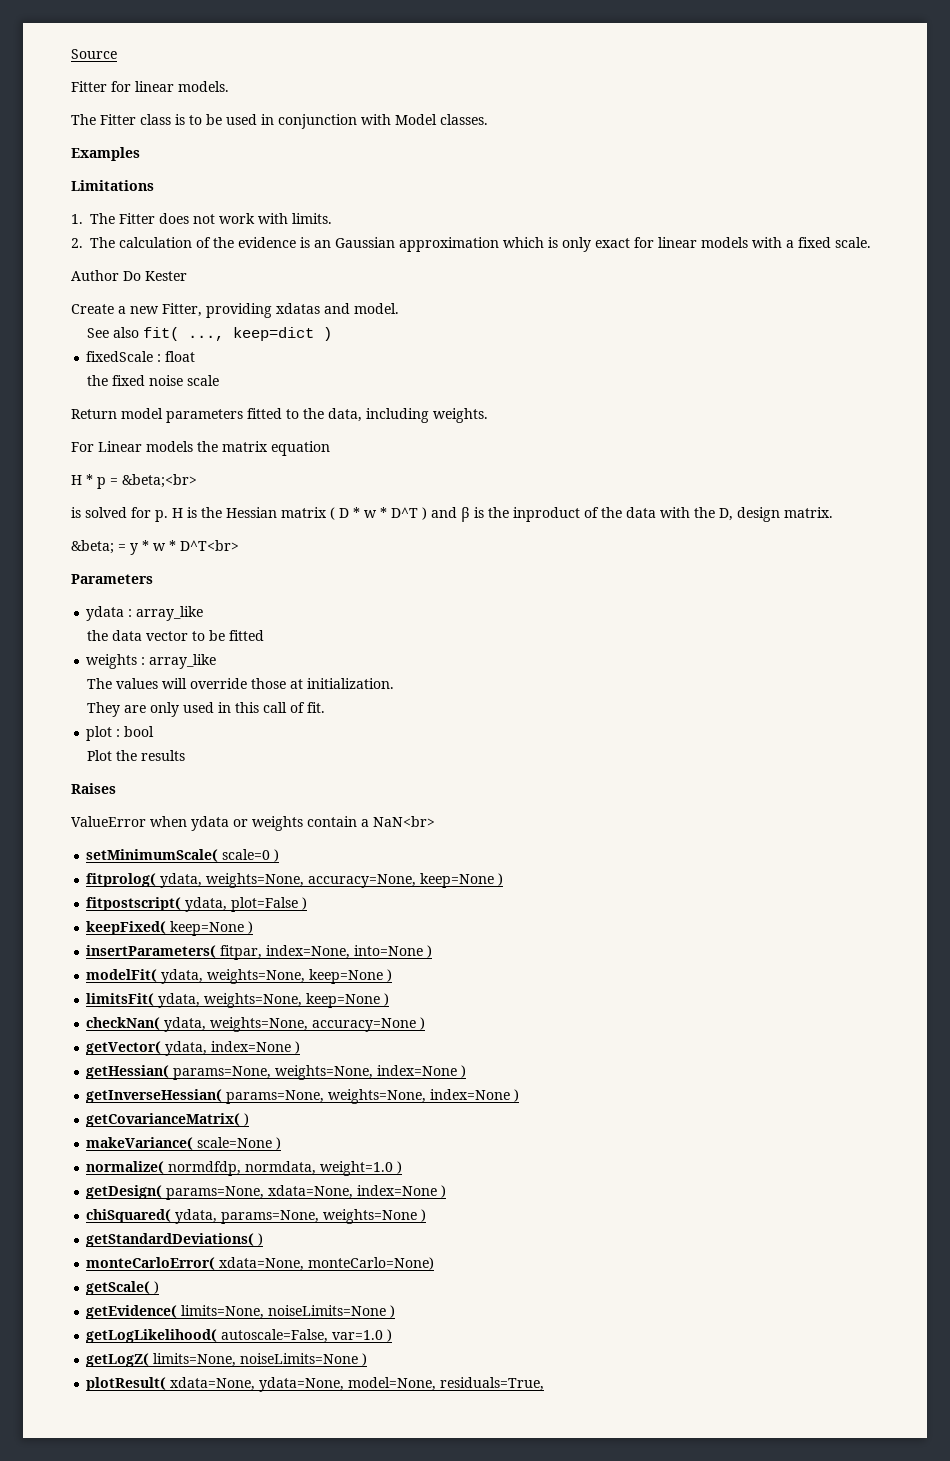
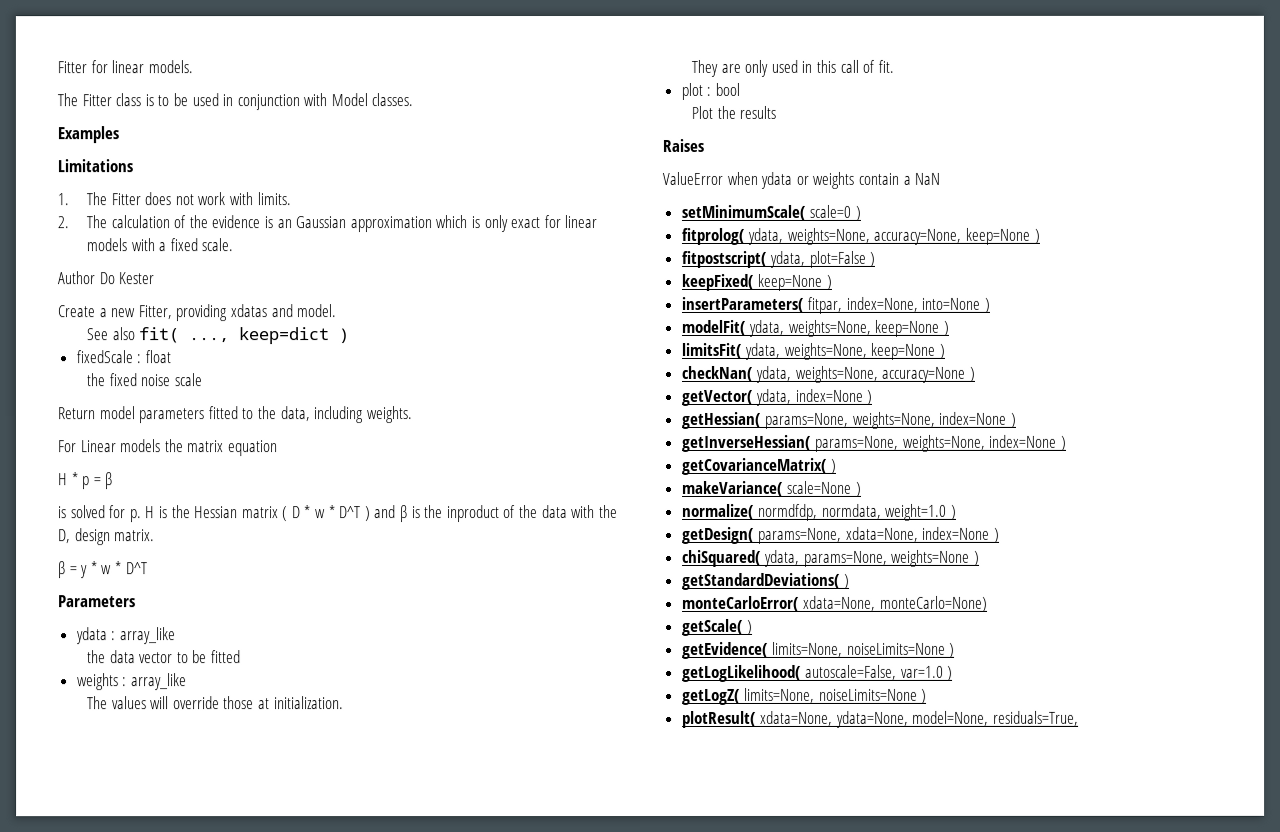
[71,49,117,59] Source // -> (57, 67) none
[122,474,197,488] &beta;<br> -> [105,472,114,490] β
[71,540,114,554] &beta; -> [58,561,66,579] β
[180,540,239,551] D^T<br> -> [125,562,148,575] D^T
[373,816,435,827] NaN<br> -> [914,172,941,185] NaN

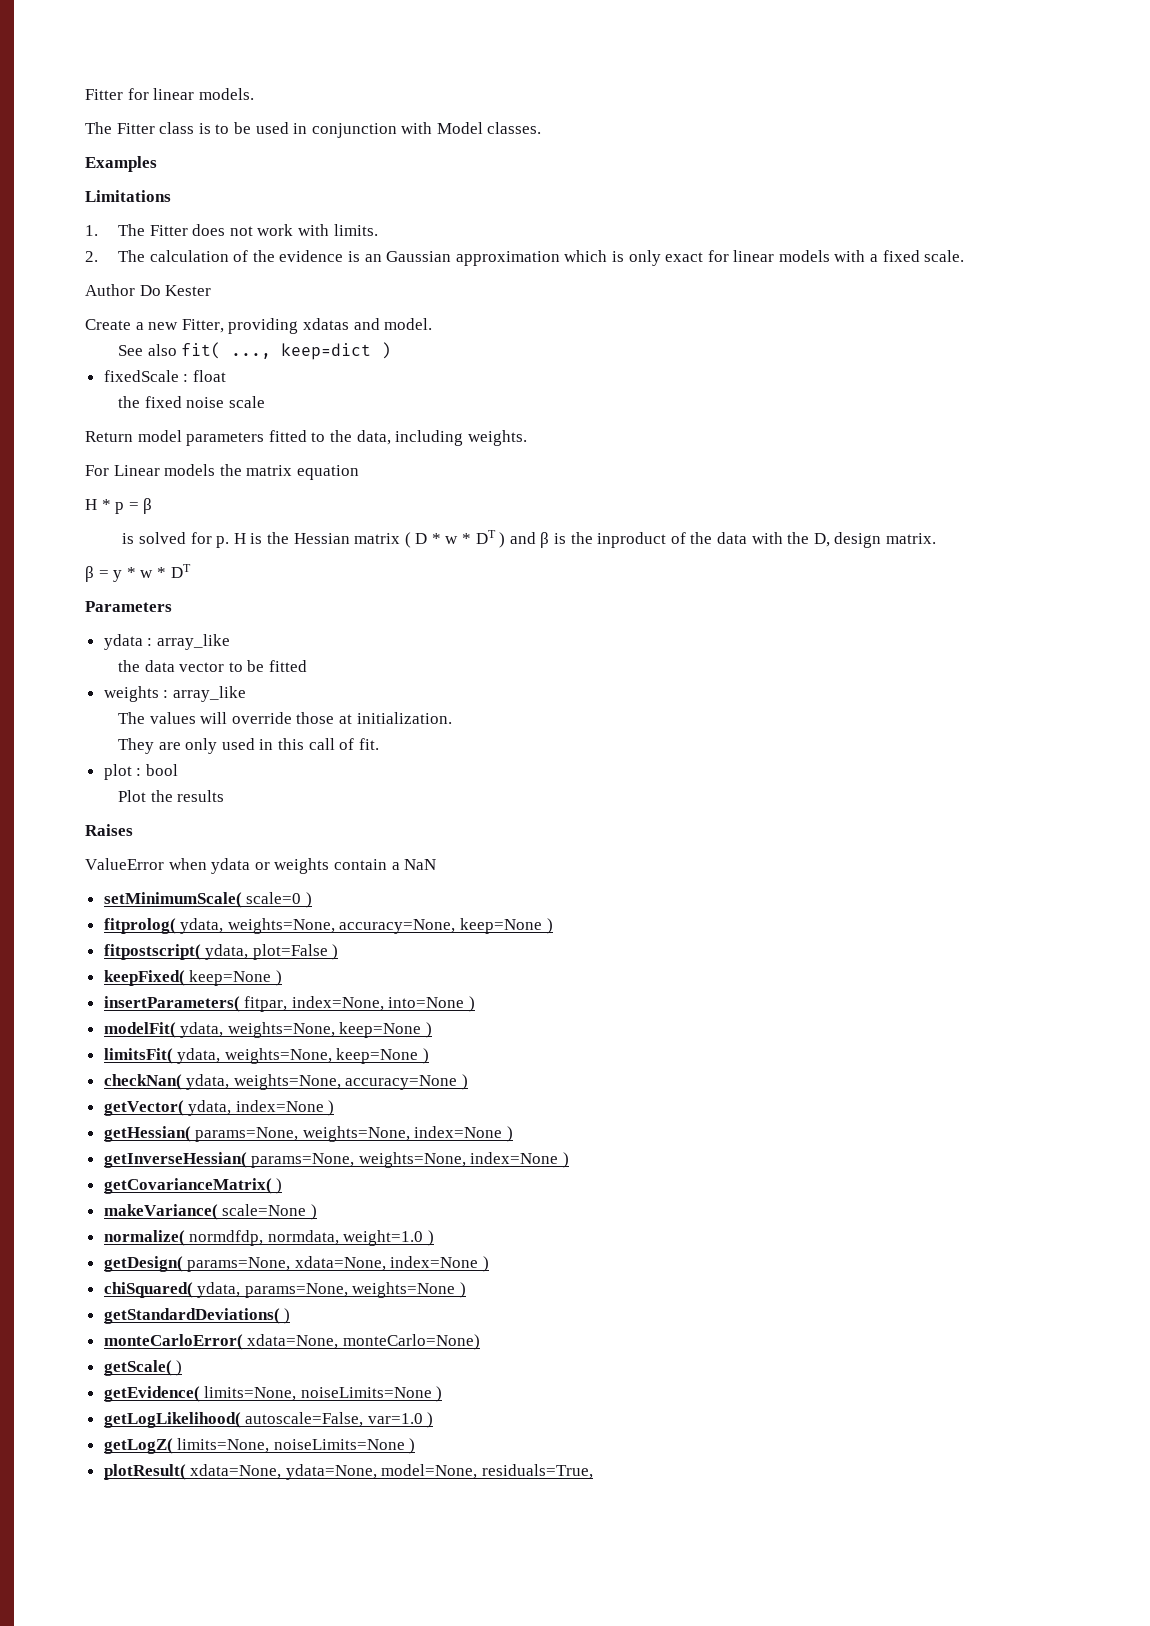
[339,506,362,519] D^T -> [475,530,496,544] DT
[125,562,148,575] D^T -> [170,564,191,578] DT

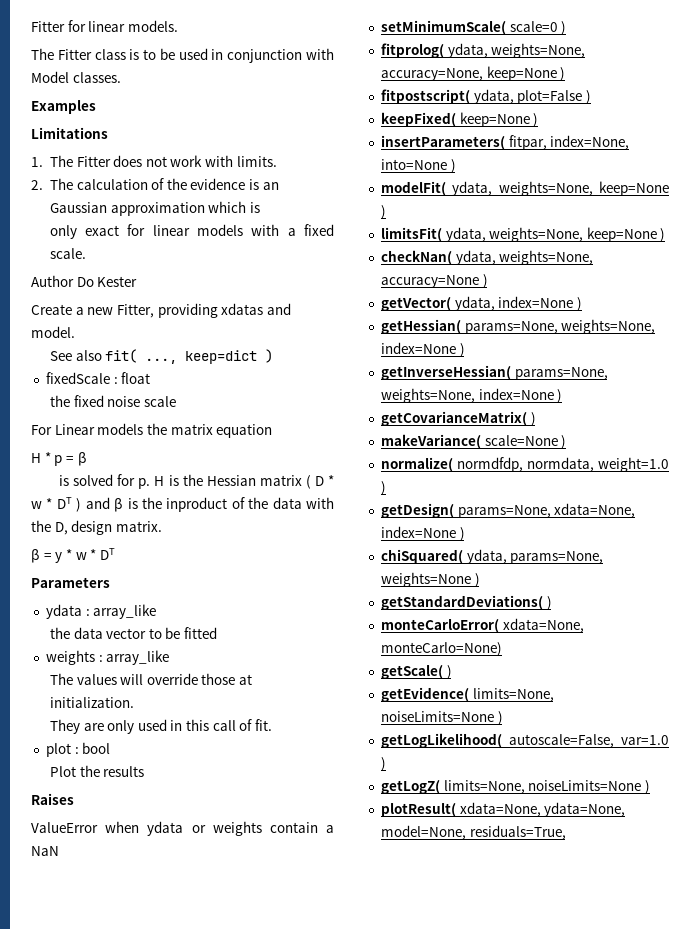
(624, 256) none -> (260, 207) //
[85,430,527,446] // Return model parameters fitted to the data, including weights. -> (176, 401) none

